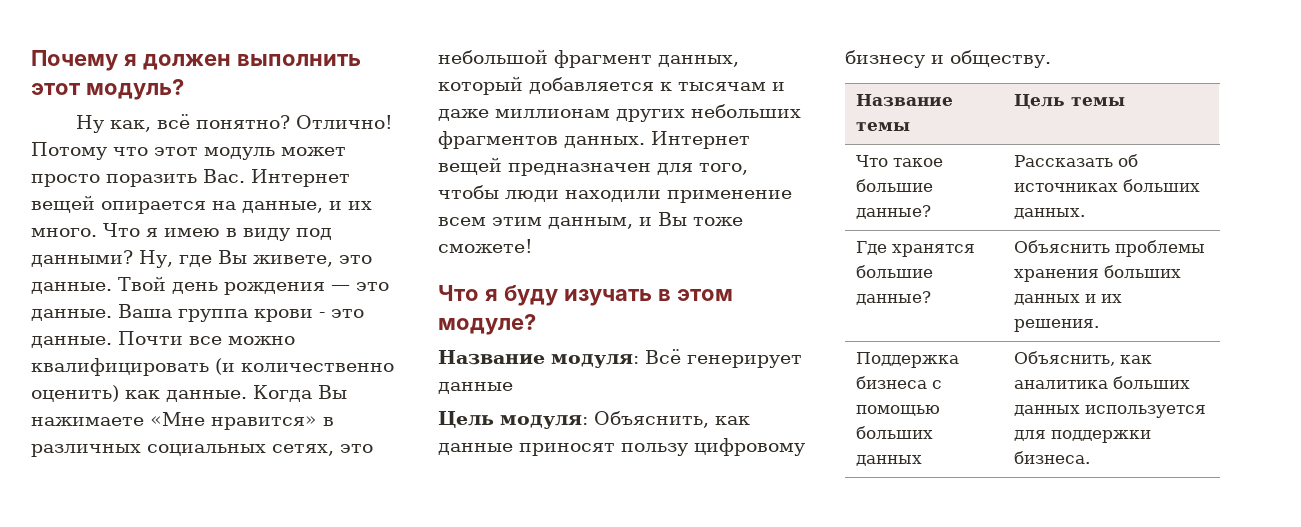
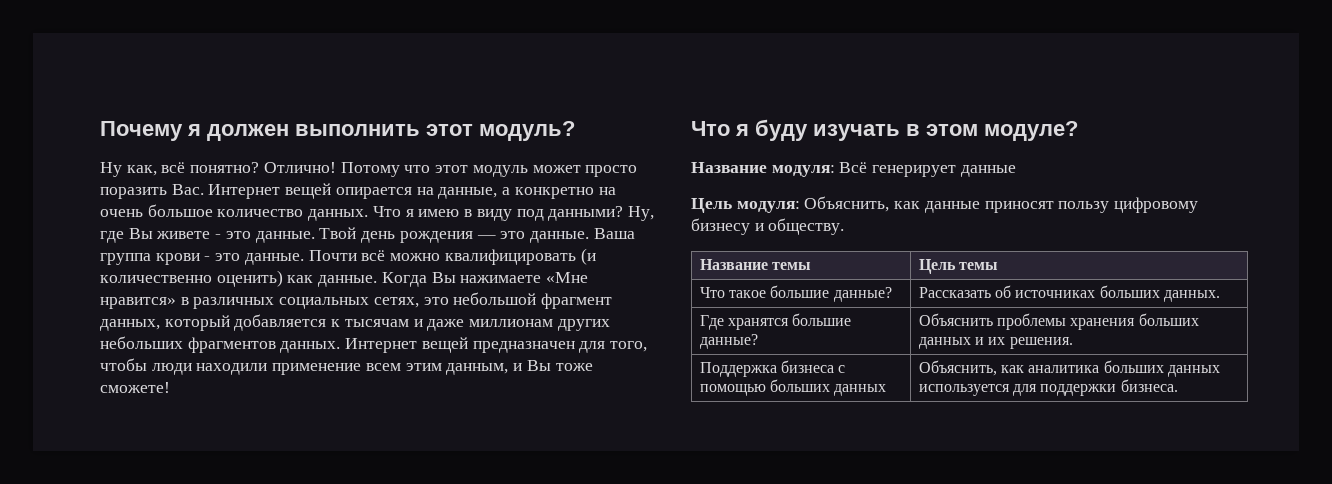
[329,201,372,210] [31,228,97,237] и их много. -> [502,187,616,199] [100,204,369,221] а конкретно на очень большое количество данных.
[253,255,333,267] живете, -> [156,231,222,239] живете -
[189,336,222,345] все -> [361,250,386,261] всё

